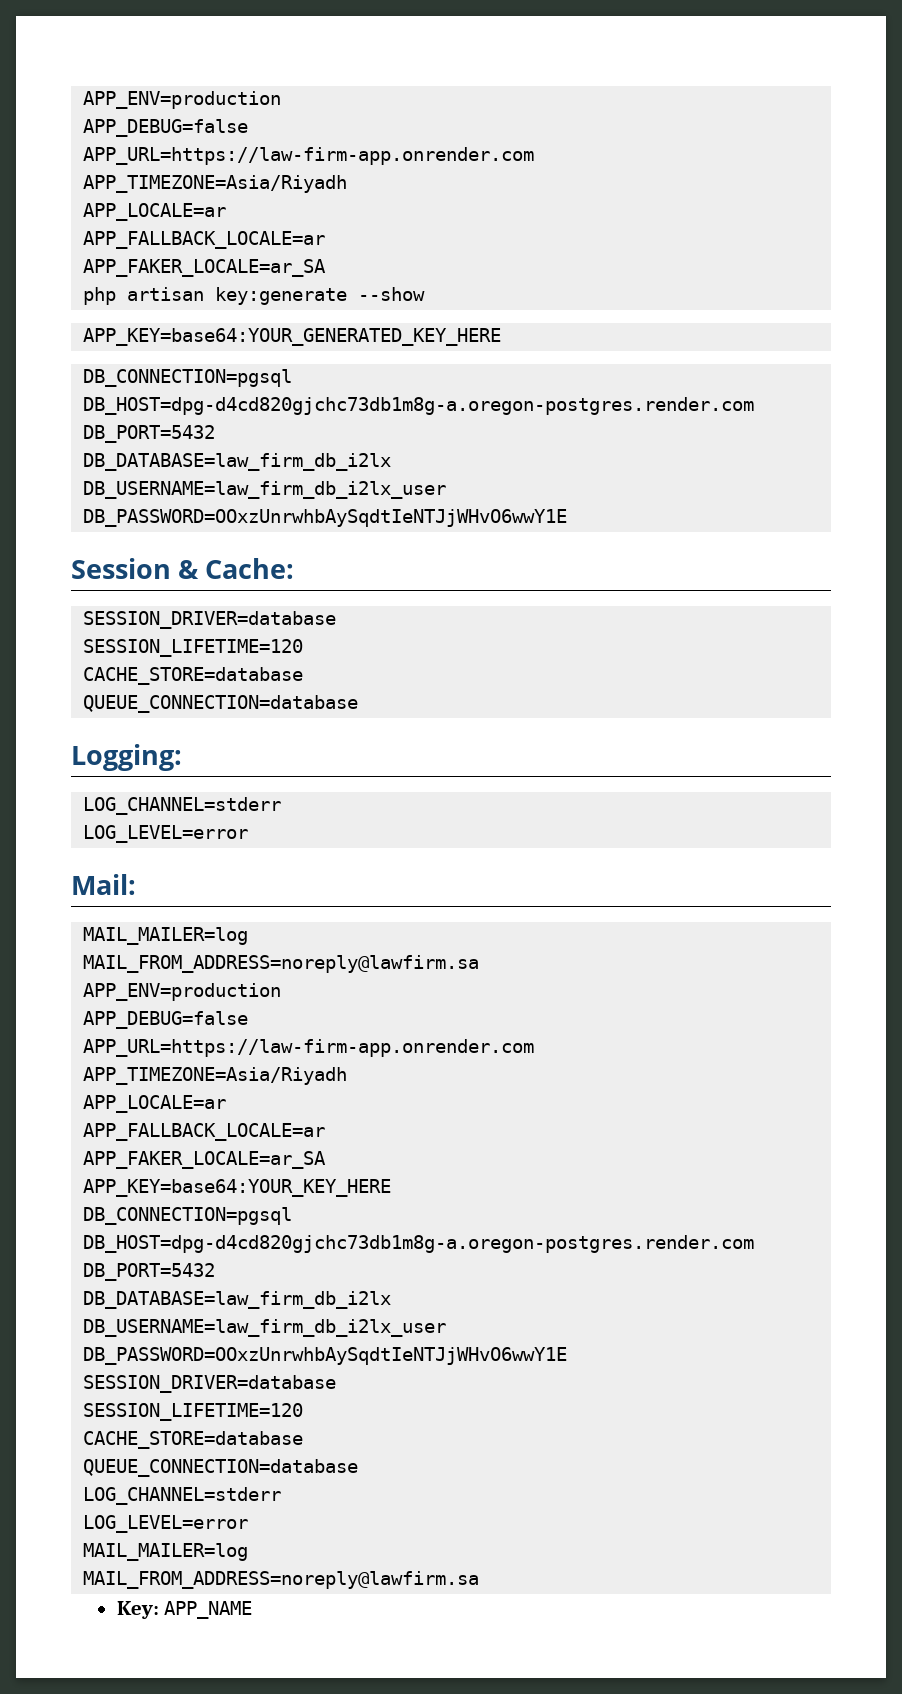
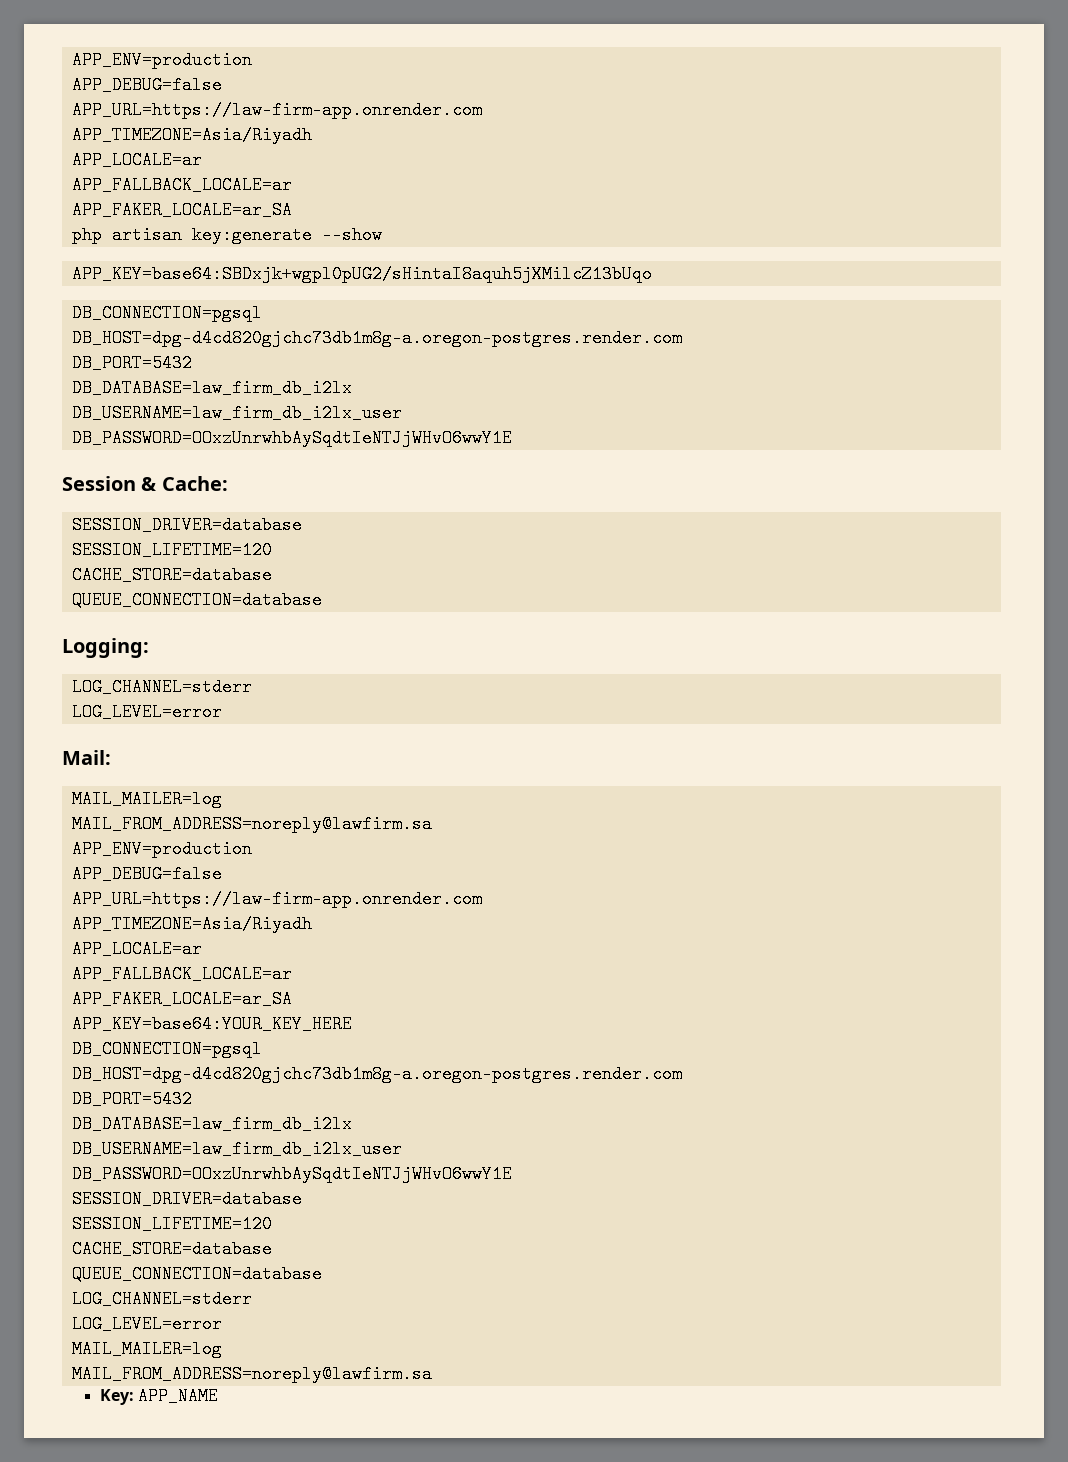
[83,328,502,346] APP_KEY=base64:YOUR_GENERATED_KEY_HERE -> [71,265,652,283] APP_KEY=base64:SBDxjk+wgpl0pUG2/sHintaI8aquh5jXMilcZ13bUqo

